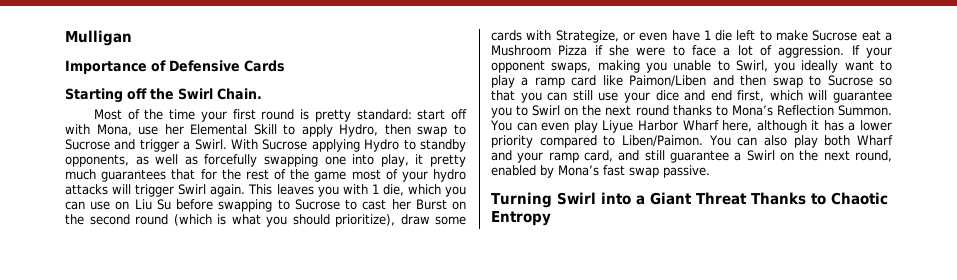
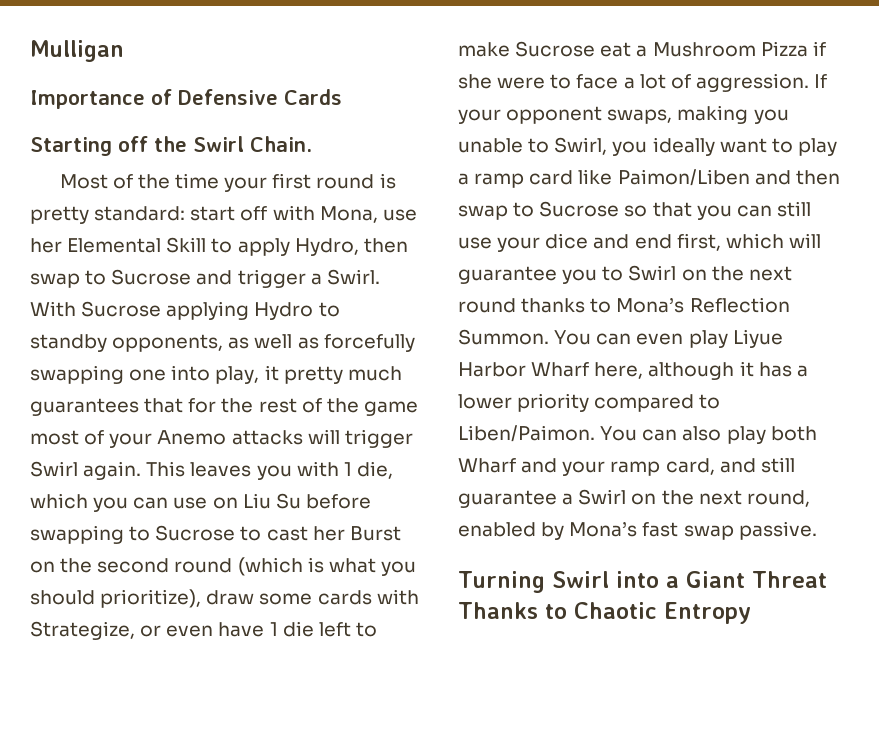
[433,169,466,182] hydro -> [157,430,227,445] Anemo

